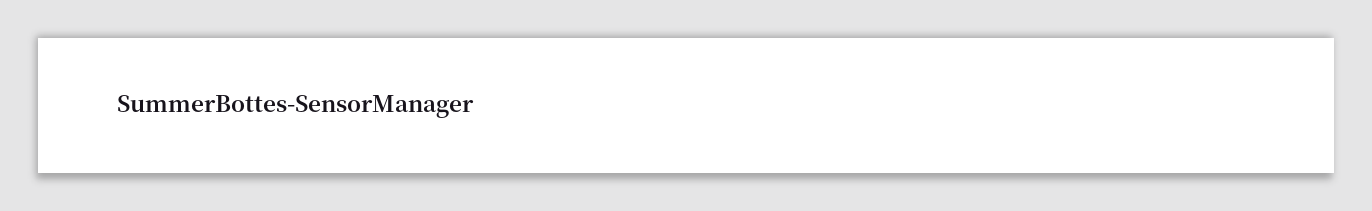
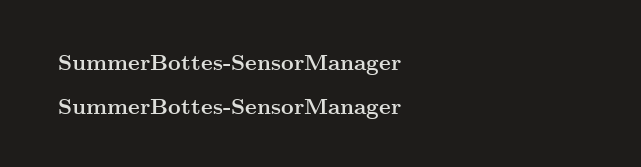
[117,95,474,118] SummerBottes-SensorManager -> [58,55,401,75] [58,99,401,119] SummerBottes-SensorManager // SummerBottes-SensorManager

